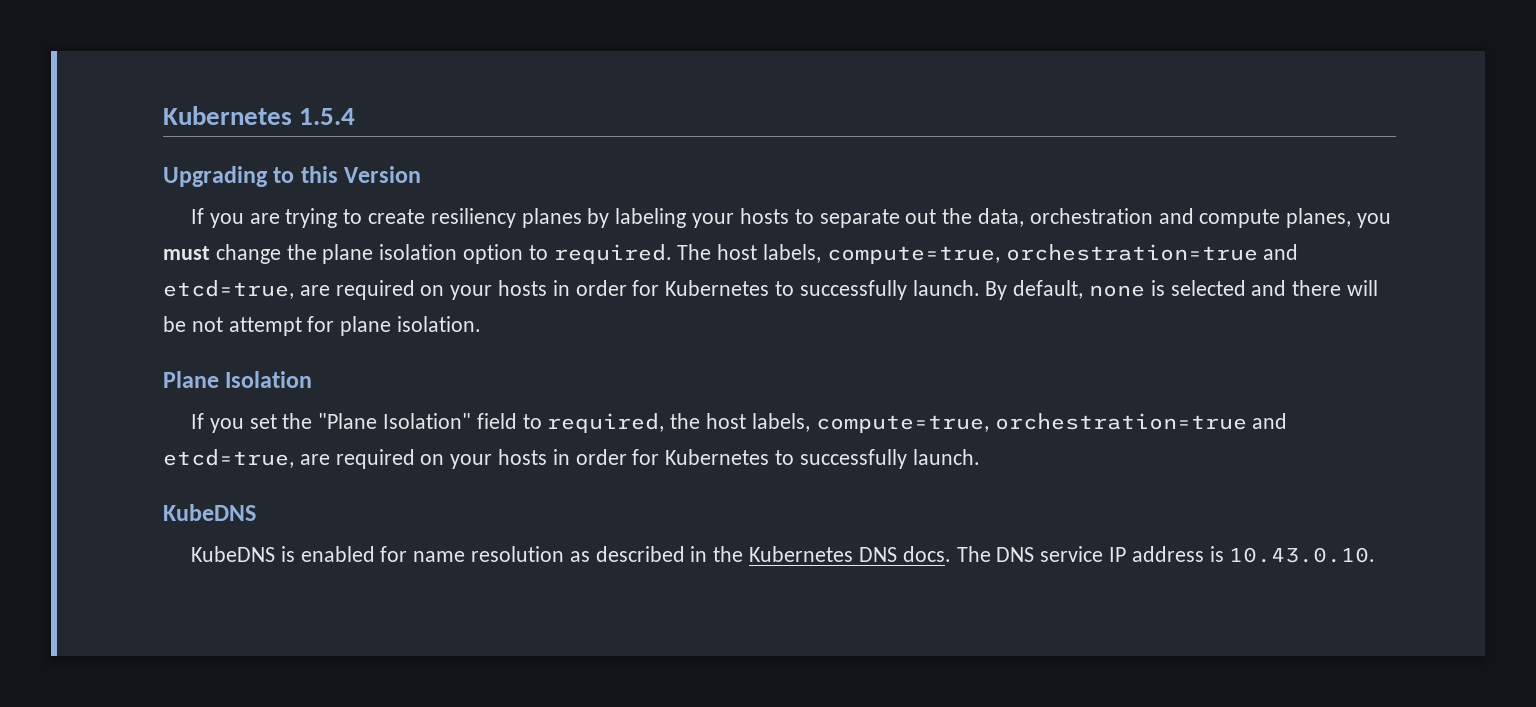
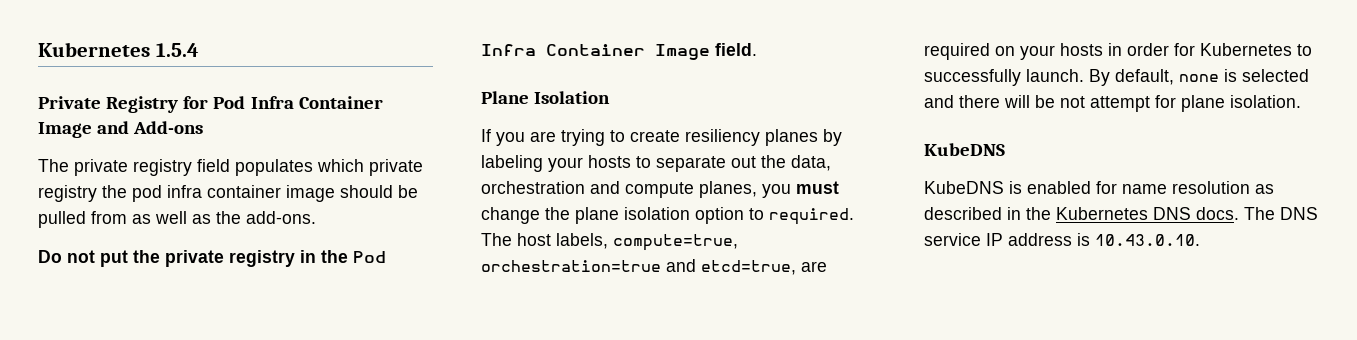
[163,166,422,187] Upgrading to this Version -> [38,96,383,113] [38,121,204,138] [38,159,423,176] [38,185,418,202] [38,211,316,228] [38,250,386,267] [481,43,757,60] [481,91,611,104] Private Registry for Pod Infra Container Image and Add-ons // The private registry field populates which private registry the pod infra container image should be pulled from as well as the add-ons. // Do not put the private registry in the Pod Infra Container Image field. // Plane Isolation
[163,371,313,388] [191,413,1288,433] [163,449,980,469] // Plane Isolation // If you set the "Plane Isolation" field to required, the host labels, compute=true, orchestration=true and etcd=true, are required on your hosts in order for Kubernetes to successfully launch. -> (1301, 101) none

